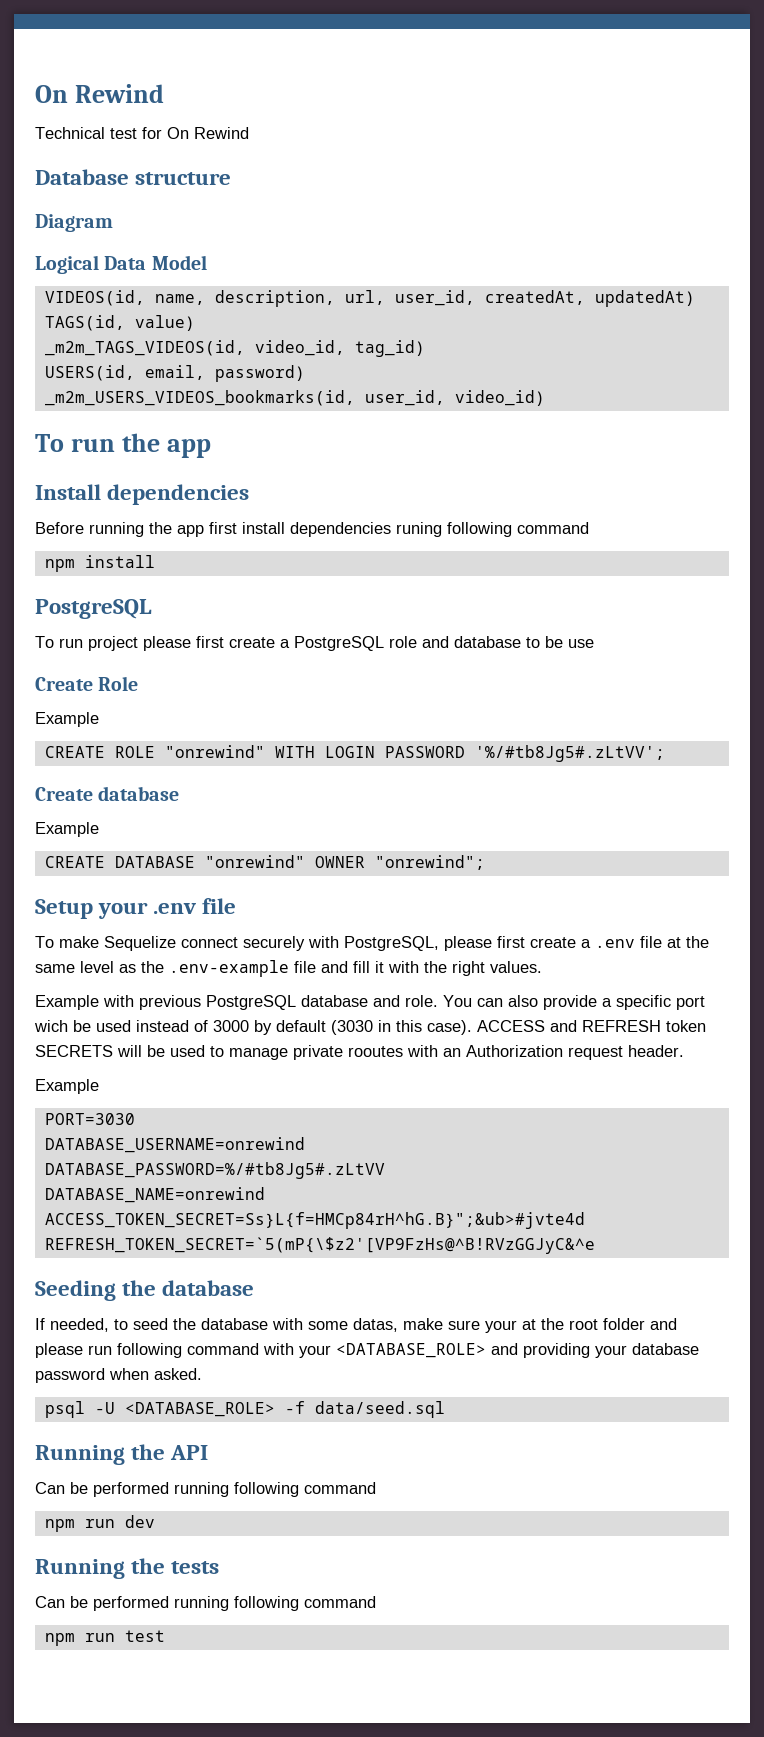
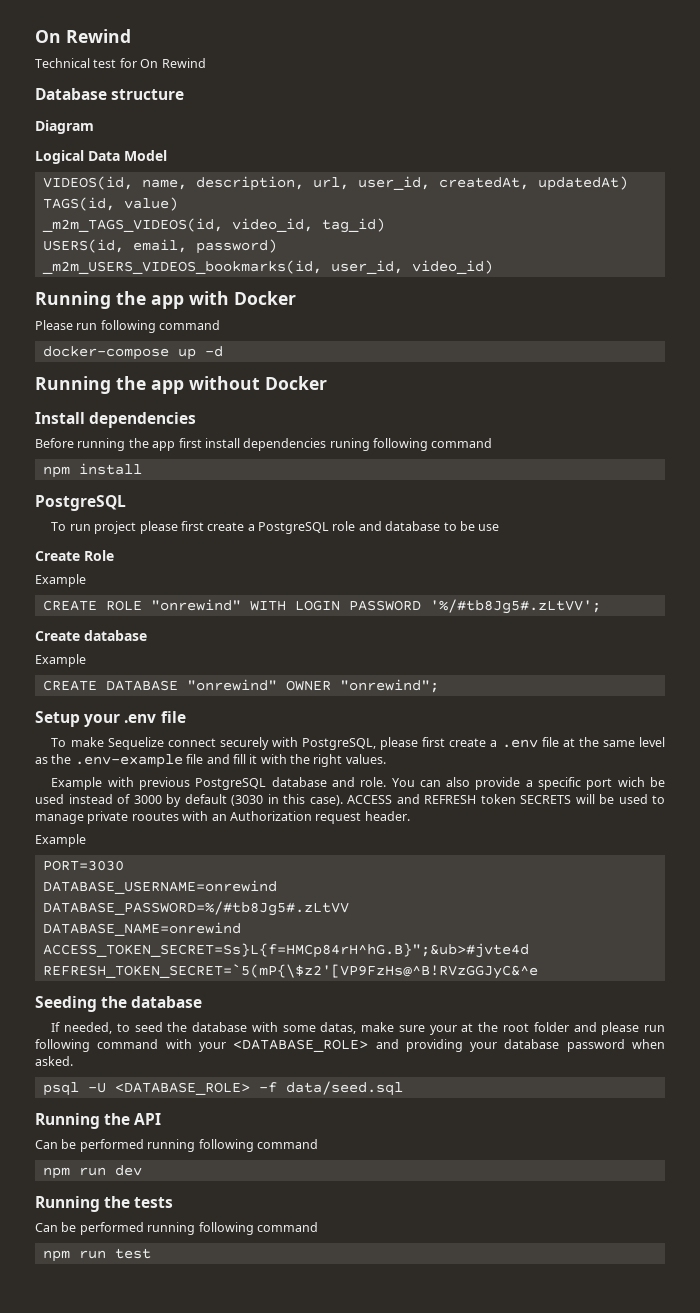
[35,433,212,458] To run the app -> [35,291,296,309] [35,320,221,333] [42,346,223,360] [35,376,327,394] Running the app with Docker // Please run following command // docker-compose up -d // Running the app without Docker

